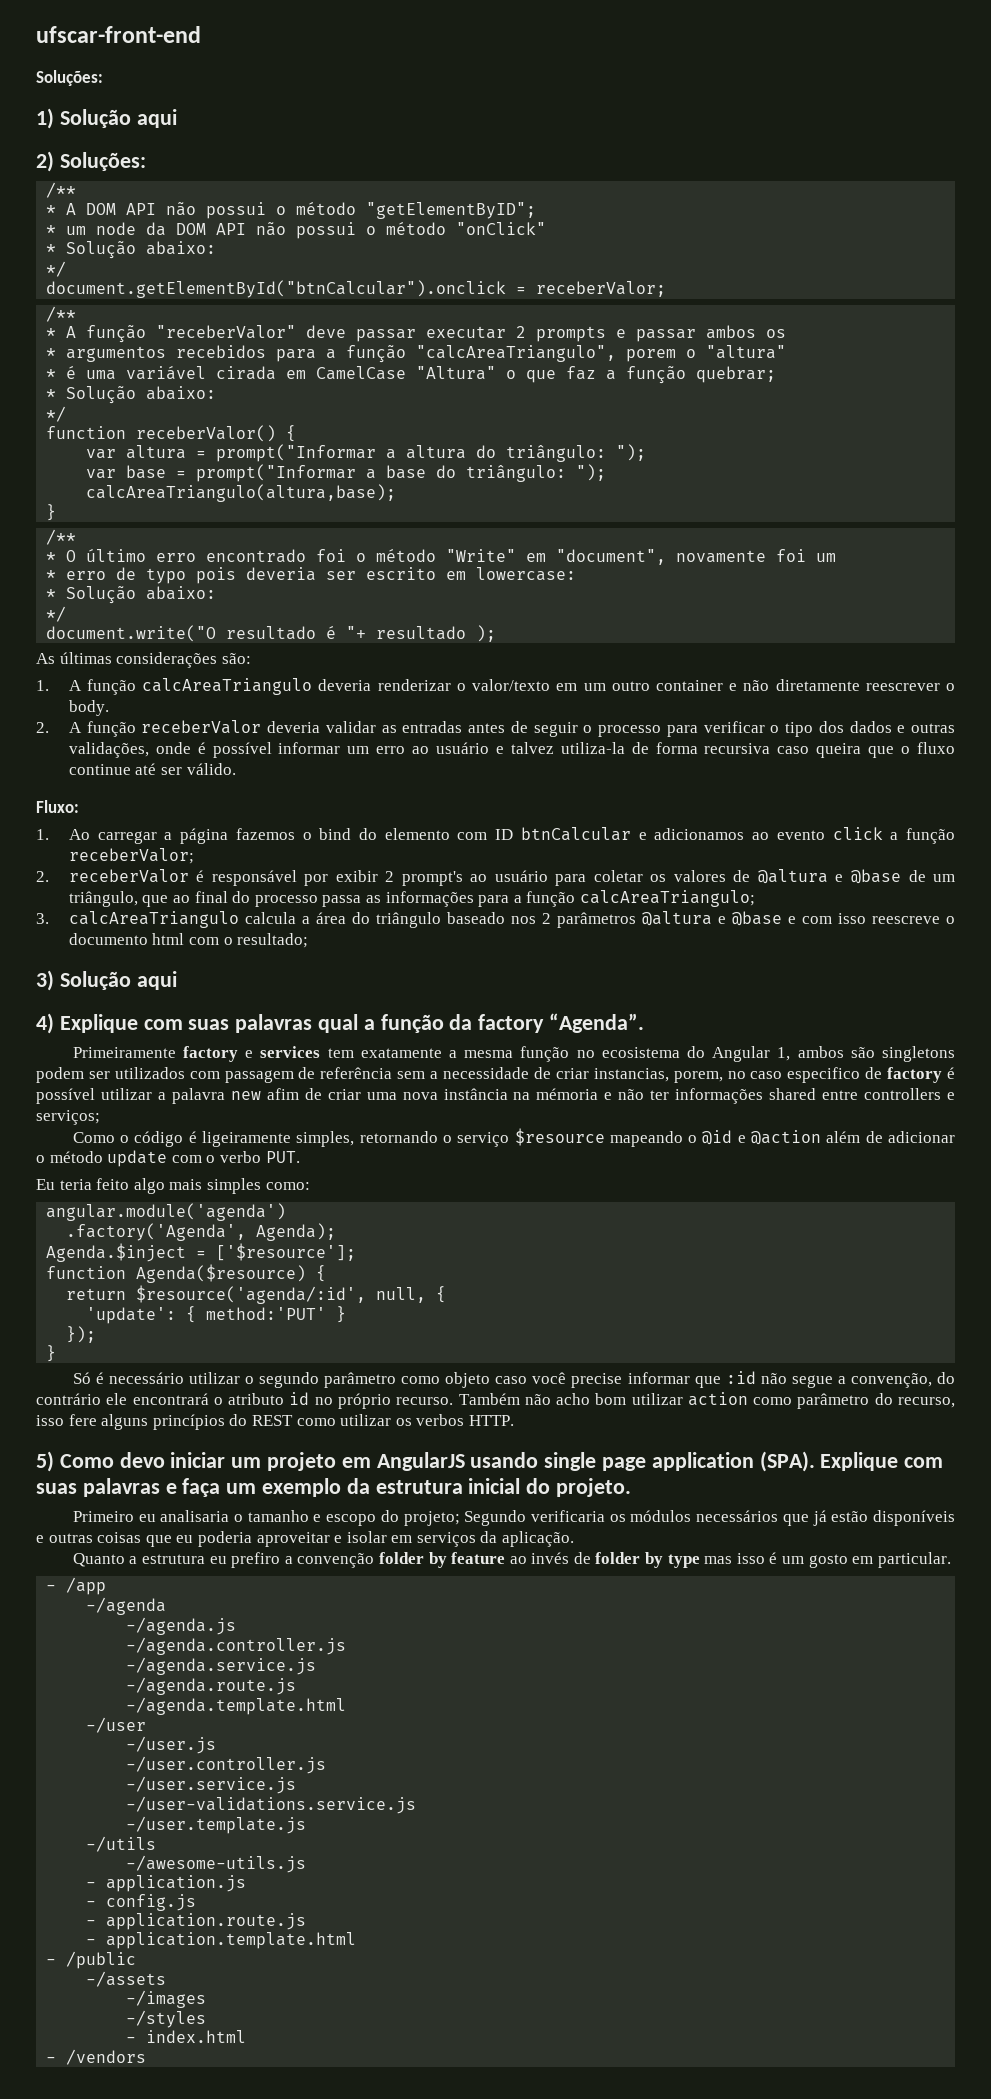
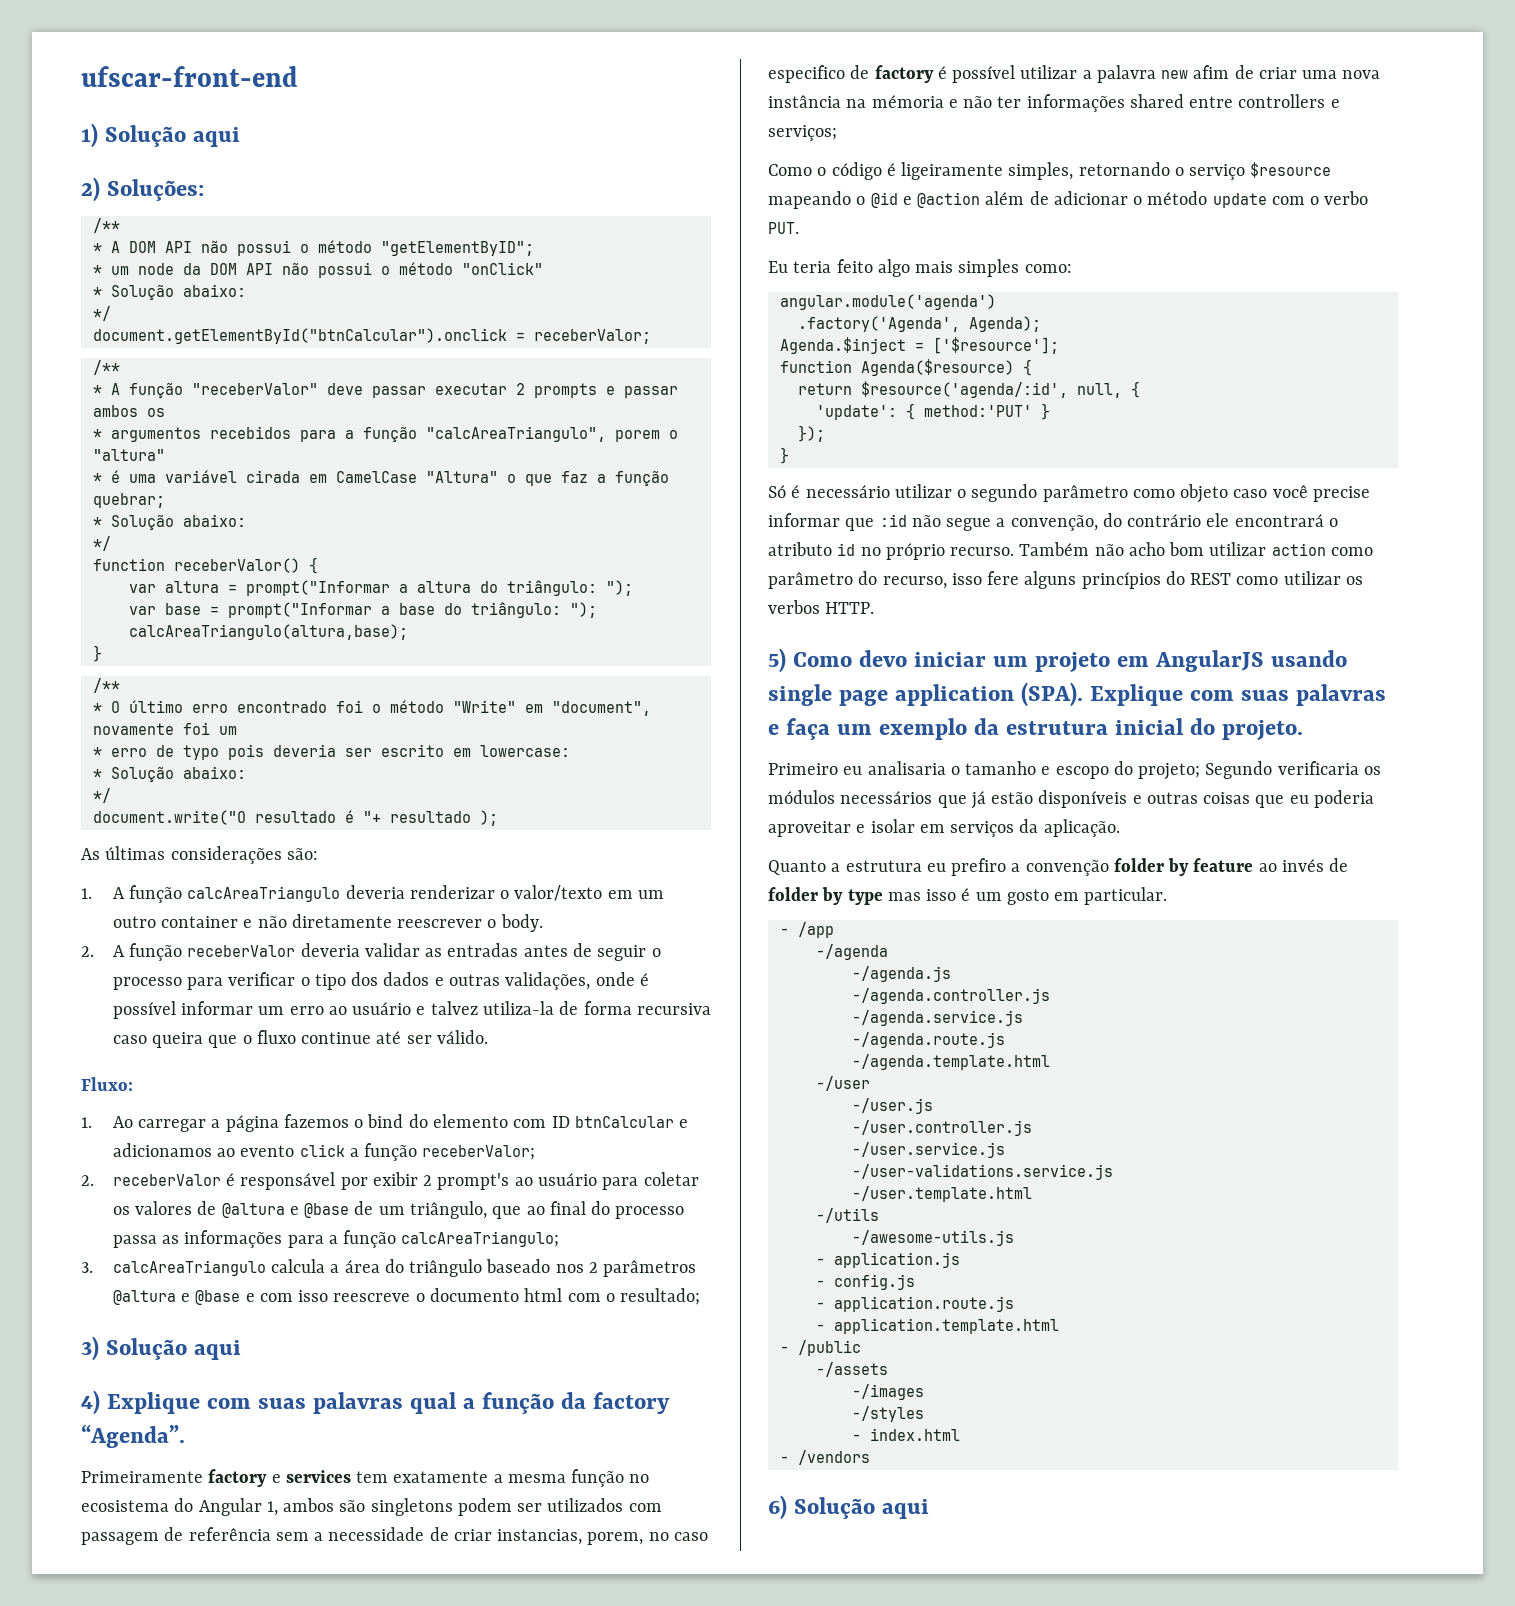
[36,70,103,86] // Soluções: -> (298, 76) none
[126,1816,307,1834] -/user.template.js -> [851,1186,1032,1202] -/user.template.html
(147, 2057) none -> [768,1495,930,1520] // 6) Solução aqui

